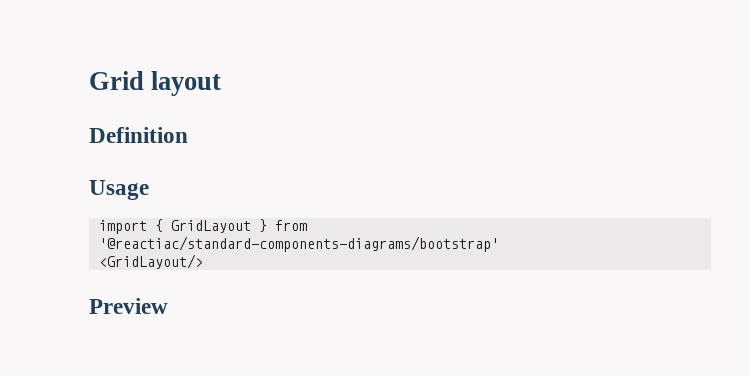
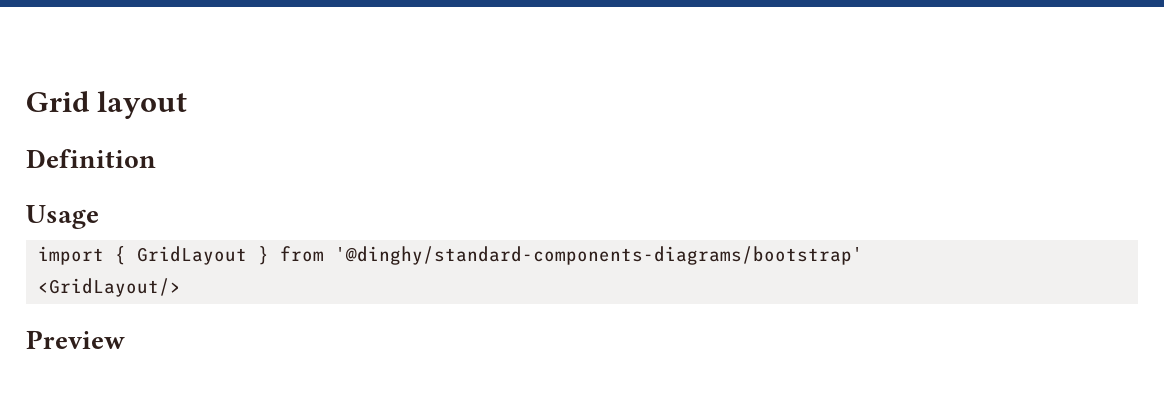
[99,236,500,252] '@reactiac/standard-components-diagrams/bootstrap' -> [335,246,863,265] '@dinghy/standard-components-diagrams/bootstrap'

